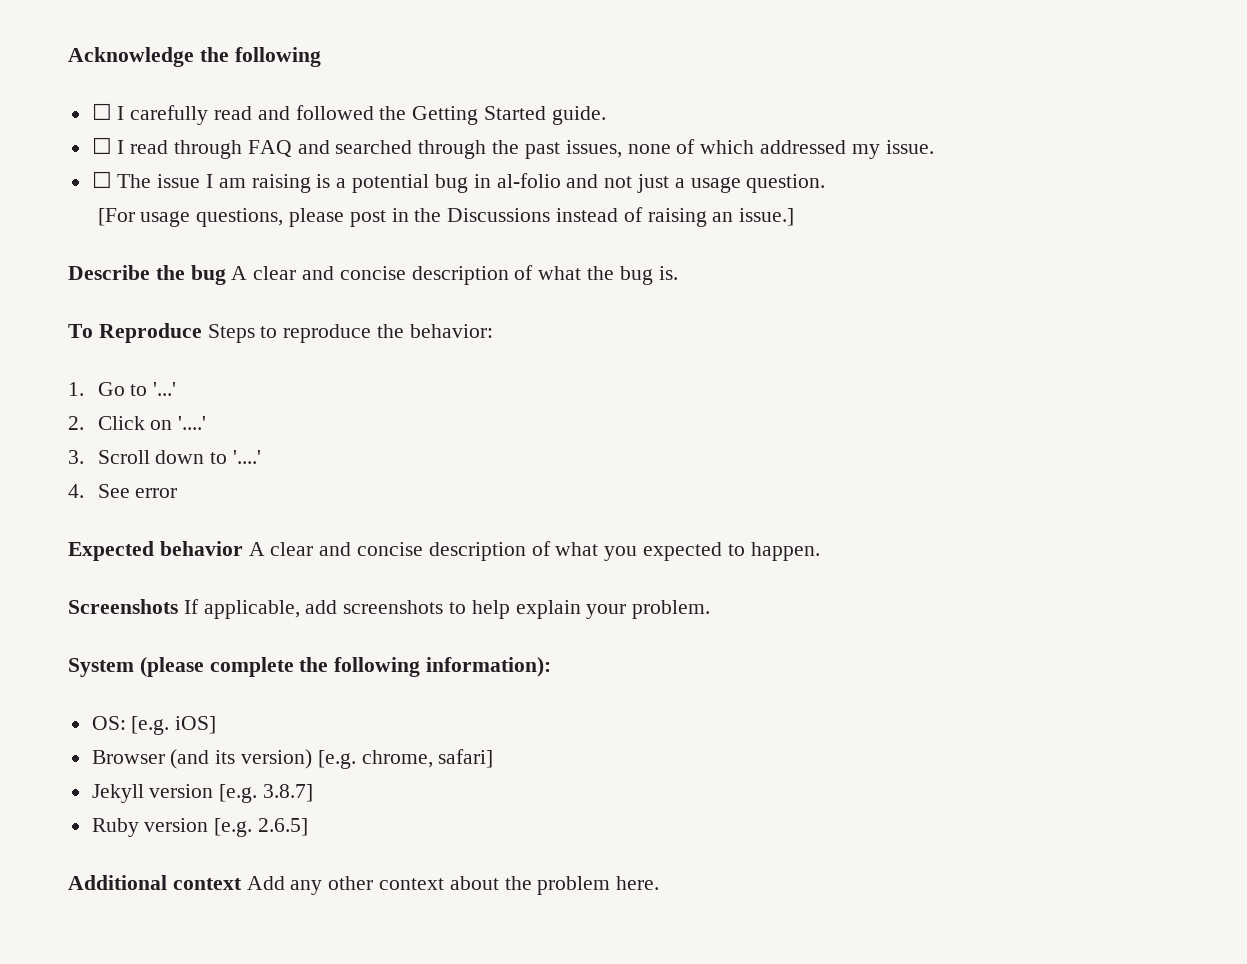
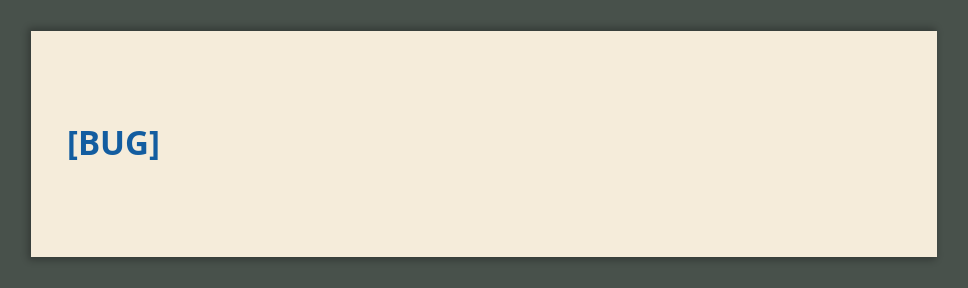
[68,47,321,67] [91,103,606,125] [91,137,934,159] [91,171,826,193] [97,207,795,227] [68,265,678,285] [68,323,493,343] [68,382,177,396] [68,416,207,430] [68,450,262,464] [68,484,178,498] [68,541,820,561] [68,599,711,619] [68,657,552,677] [91,716,217,735] [91,749,494,769] [91,784,314,803] [91,818,309,837] [68,875,660,895] Acknowledge the following // ☐ I carefully read and followed the Getting Started guide. // ☐ I read through FAQ and searched through the past issues, none of which addressed my issue. // ☐ The issue I am raising is a potential bug in al-folio and not just a usage question. // [For usage questions, please post in the Discussions instead of raising an issue.] // Describe the bug A clear and concise description of what the bug is. // To Reproduce Steps to reproduce the behavior: // 1. Go to '...' // 2. Click on '....' // 3. Scroll down to '....' // 4. See error // Expected behavior A clear and concise description of what you expected to happen. // Screenshots If applicable, add screenshots to help explain your problem. // System (please complete the following information): // OS: [e.g. iOS] // Browser (and its version) [e.g. chrome, safari] // Jekyll version [e.g. 3.8.7] // Ruby version [e.g. 2.6.5] // Additional context Add any other context about the problem here. -> [67,131,160,160] [BUG]

